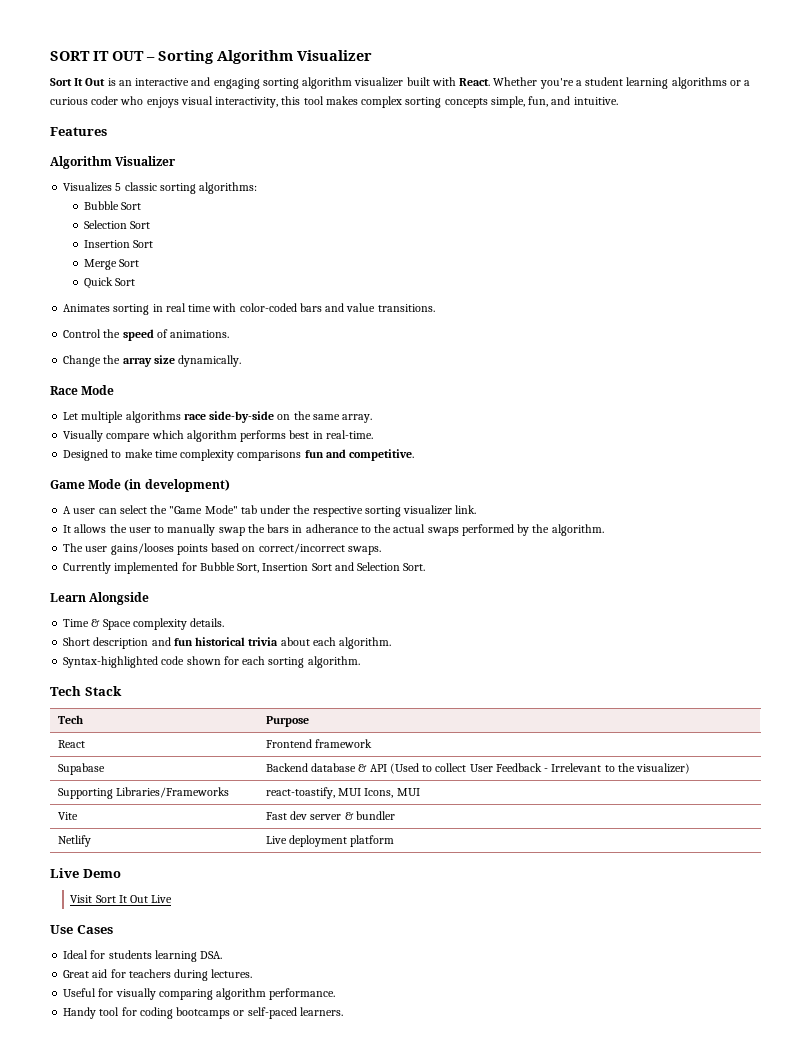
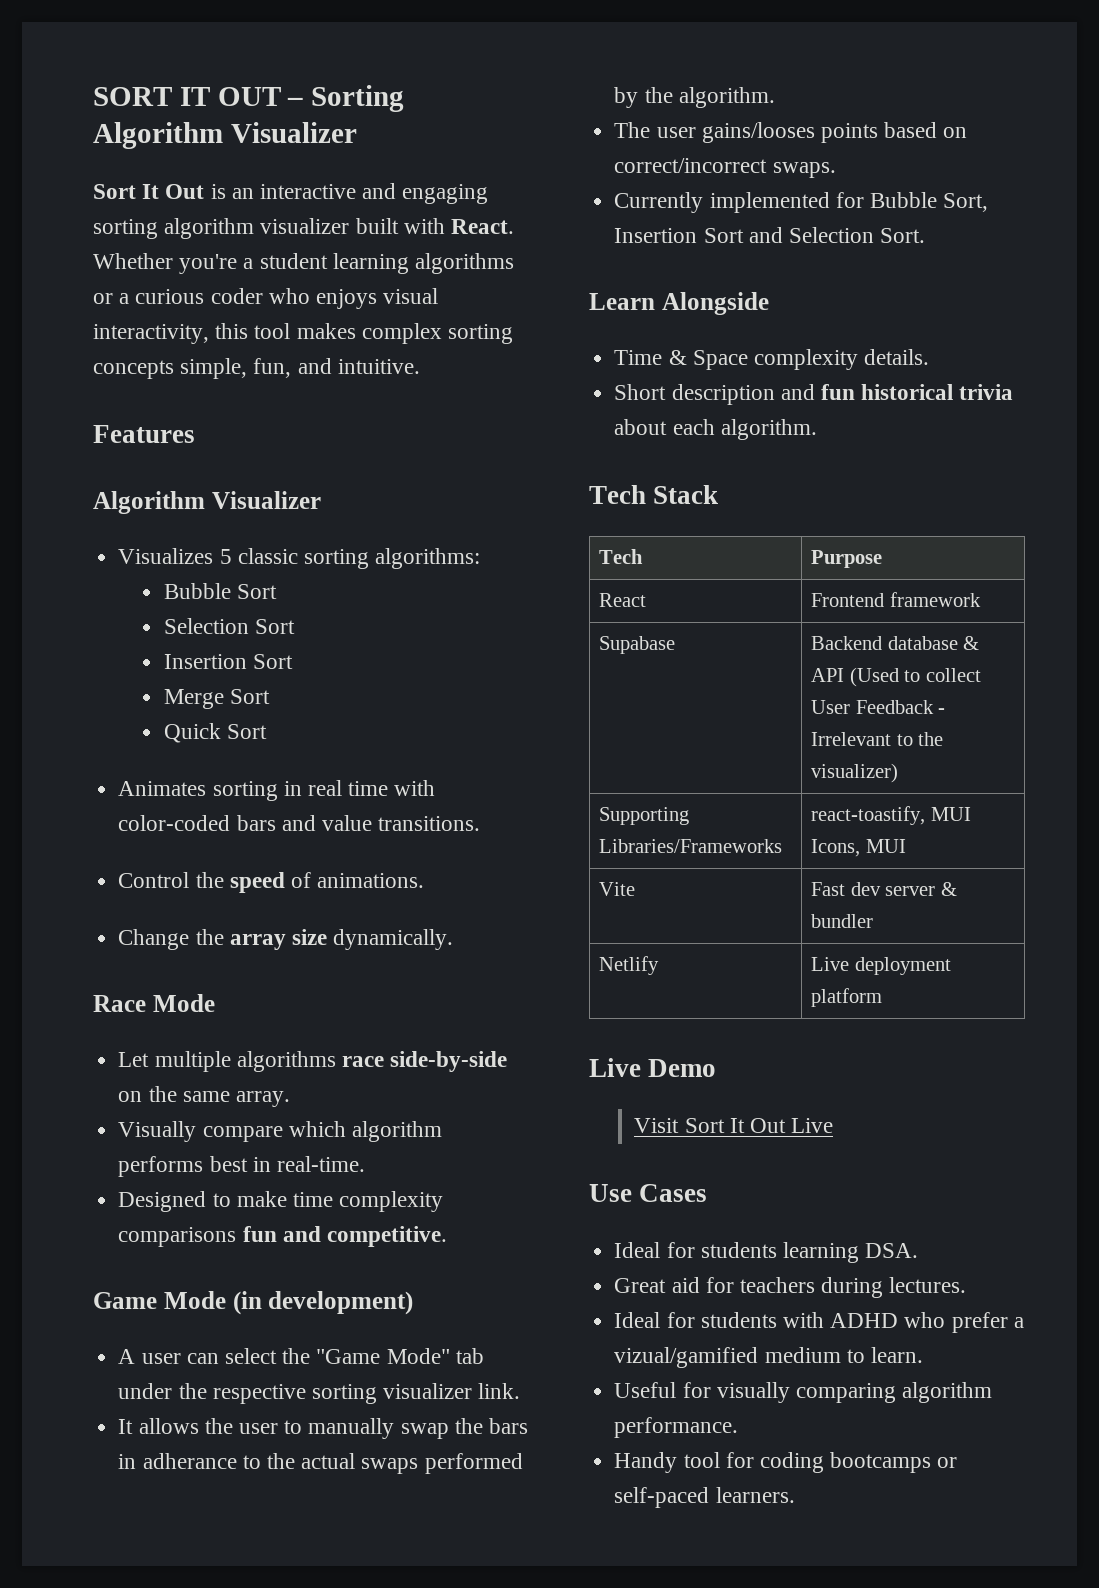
[63,656,360,668] // Syntax-highlighted code shown for each sorting algorithm. -> (817, 429) none
(253, 973) none -> [614,1312,1024,1333] [614,1347,923,1368] // Ideal for students with ADHD who prefer a vizual/gamified medium to learn.

